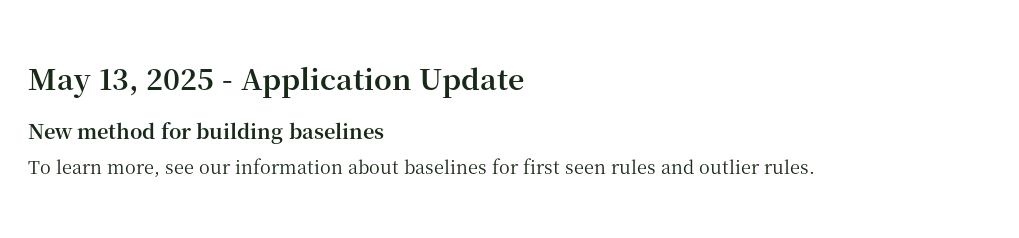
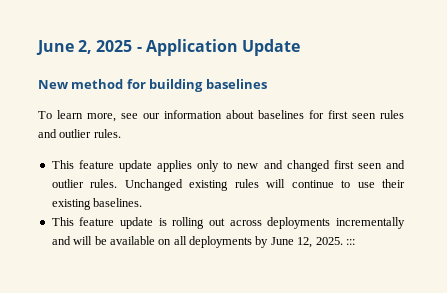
[28,69,139,98] May 13, -> [36,40,93,55] June 2,
(815, 166) none -> [51,160,406,172] [51,179,406,191] [51,198,143,210] [51,217,405,229] [51,236,355,248] // This feature update applies only to new and changed first seen and outlier rules. Unchanged existing rules will continue to use their existing baselines. // This feature update is rolling out across deployments incrementally and will be available on all deployments by June 12, 2025. :::

